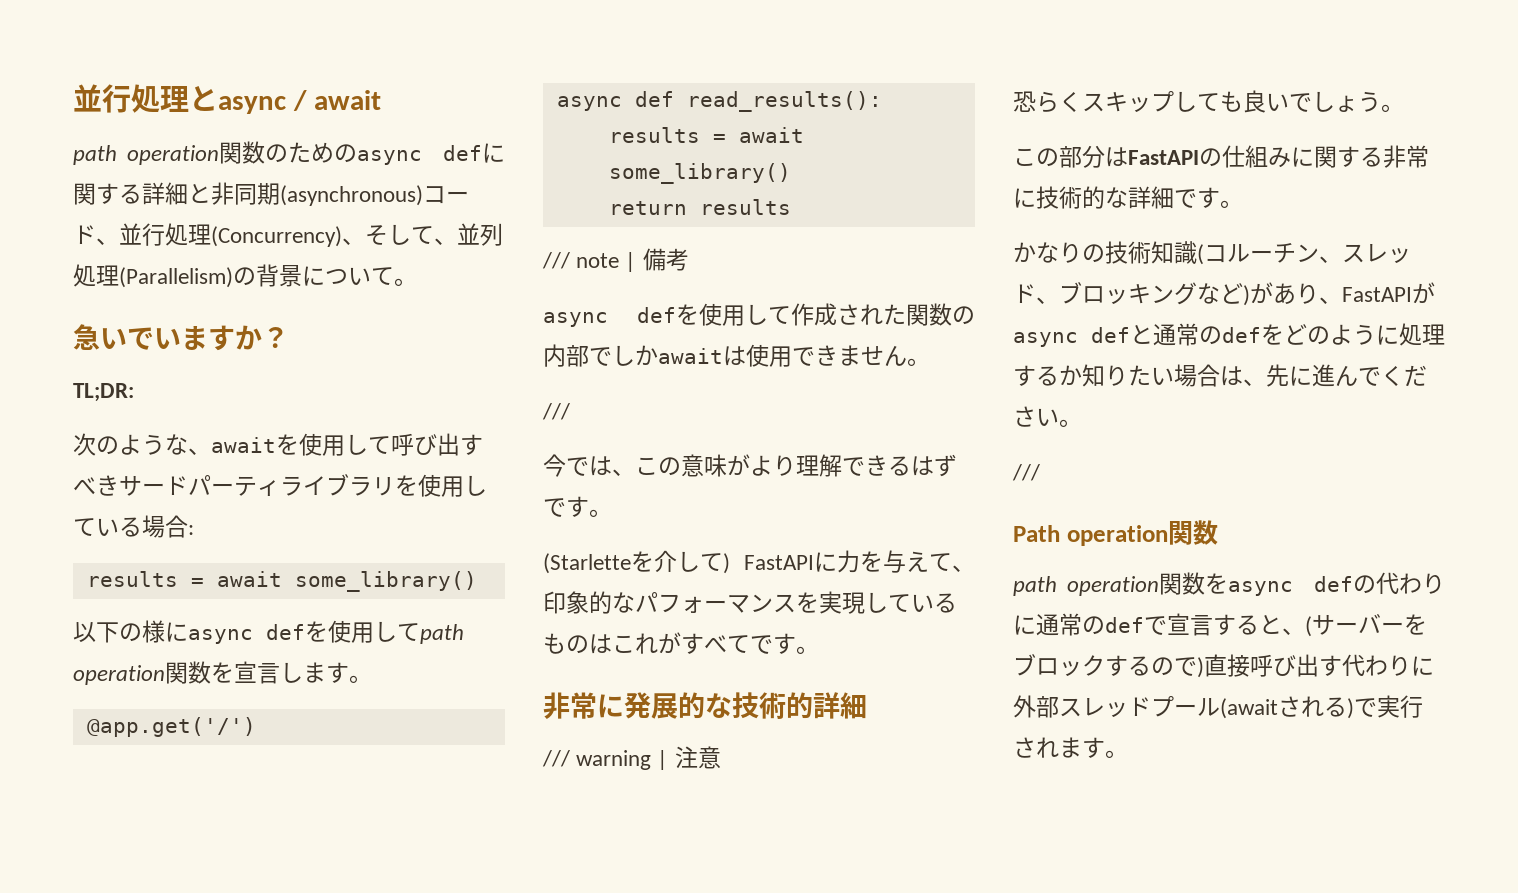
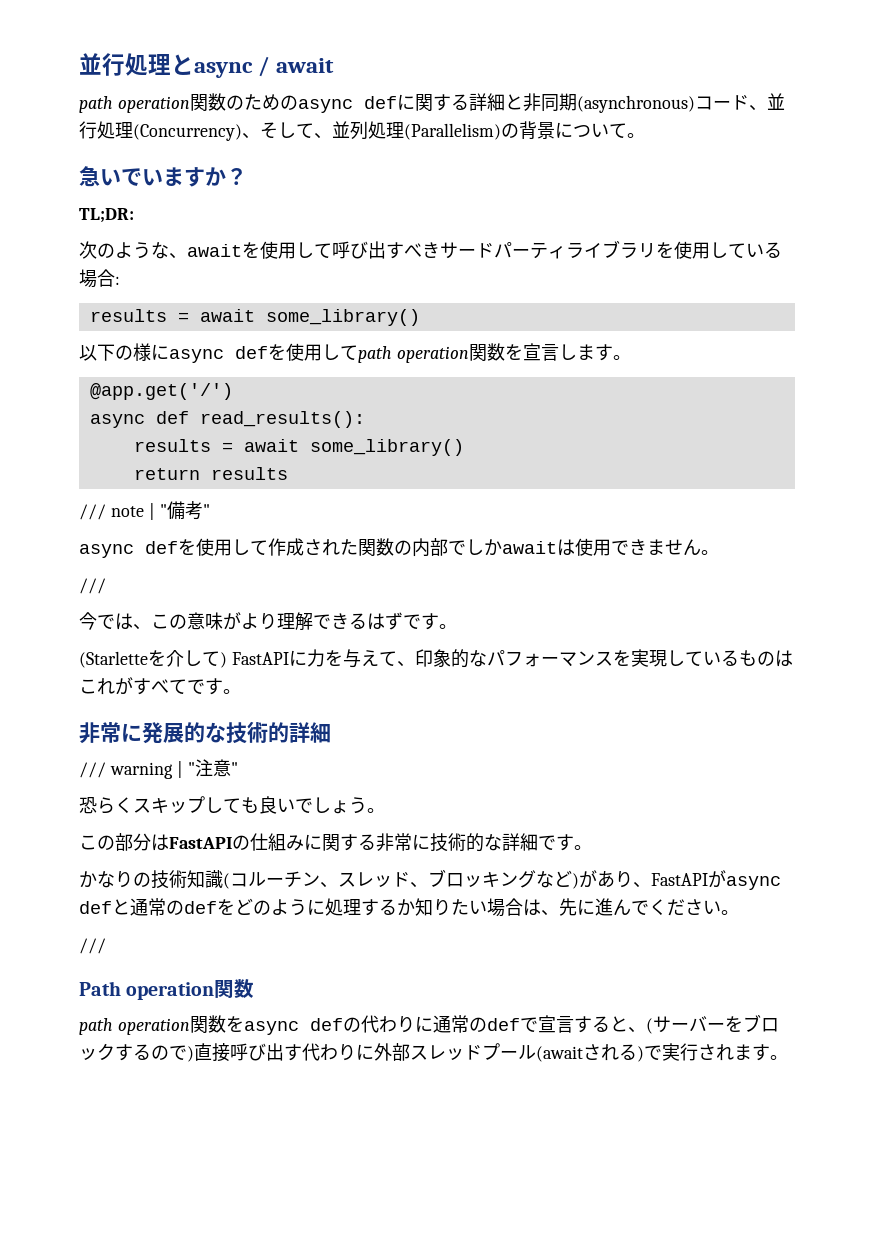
(637, 262) none -> [159,504,167,517] "
(689, 259) none -> [202,504,210,517] "
(669, 760) none -> [187,762,195,775] "
(721, 757) none -> [230,762,238,775] "

